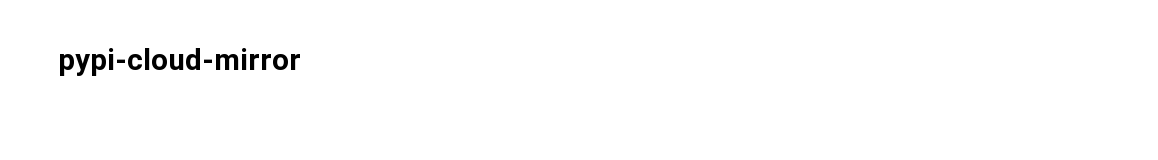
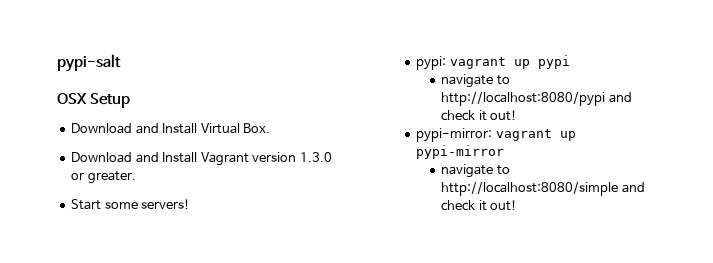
[58,48,301,76] pypi-cloud-mirror -> [57,54,121,72] [57,93,130,108] [71,123,271,134] [71,152,332,166] [71,171,136,184] [71,199,191,210] [416,55,570,70] [441,74,510,88] [441,91,632,106] [441,110,518,121] [416,128,576,142] [416,145,505,159] [441,164,510,178] [441,181,645,196] [441,200,518,211] pypi-salt // OSX Setup // Download and Install Virtual Box. // Download and Install Vagrant version 1.3.0 or greater. // Start some servers! // pypi: vagrant up pypi // navigate to http://localhost:8080/pypi and check it out! // pypi-mirror: vagrant up pypi-mirror // navigate to http://localhost:8080/simple and check it out!

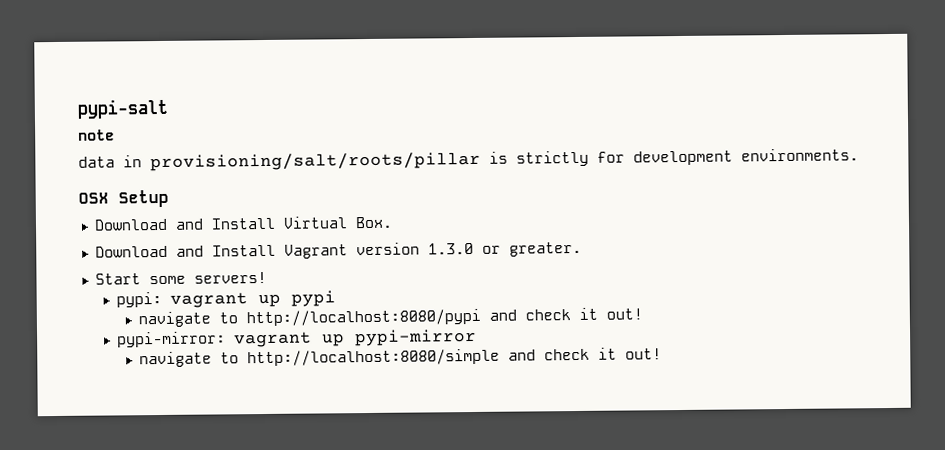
(121, 63) none -> [78,129,115,141] [78,148,859,172] // note // data in provisioning/salt/roots/pillar is strictly for development environments.

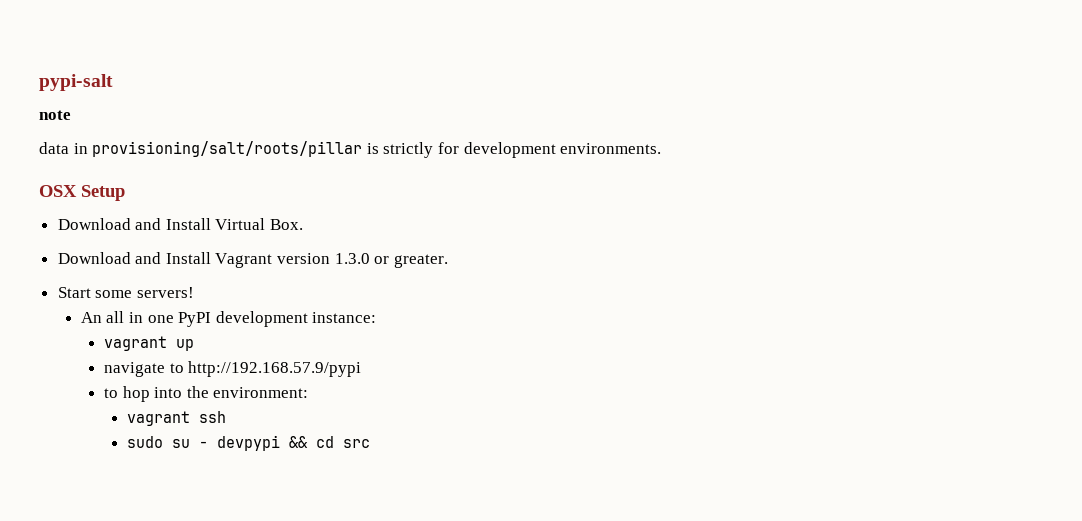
[116,290,337,308] [137,307,643,328] [117,328,478,348] [138,347,662,368] pypi: vagrant up pypi // navigate to http://localhost:8080/pypi and check it out! // pypi-mirror: vagrant up pypi-mirror // navigate to http://localhost:8080/simple and check it out! -> [80,311,377,327] [104,336,195,351] [104,361,362,377] [104,386,309,402] [127,411,227,426] [127,435,371,451] An all in one PyPI development instance: // vagrant up // navigate to http://192.168.57.9/pypi // to hop into the environment: // vagrant ssh // sudo su - devpypi && cd src

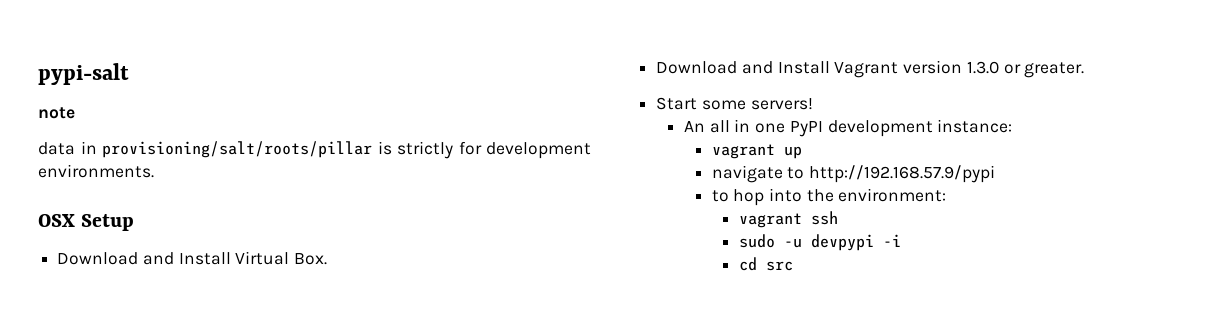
[172,435,309,451] su - devpypi && -> [784,234,902,251] -u devpypi -i //

